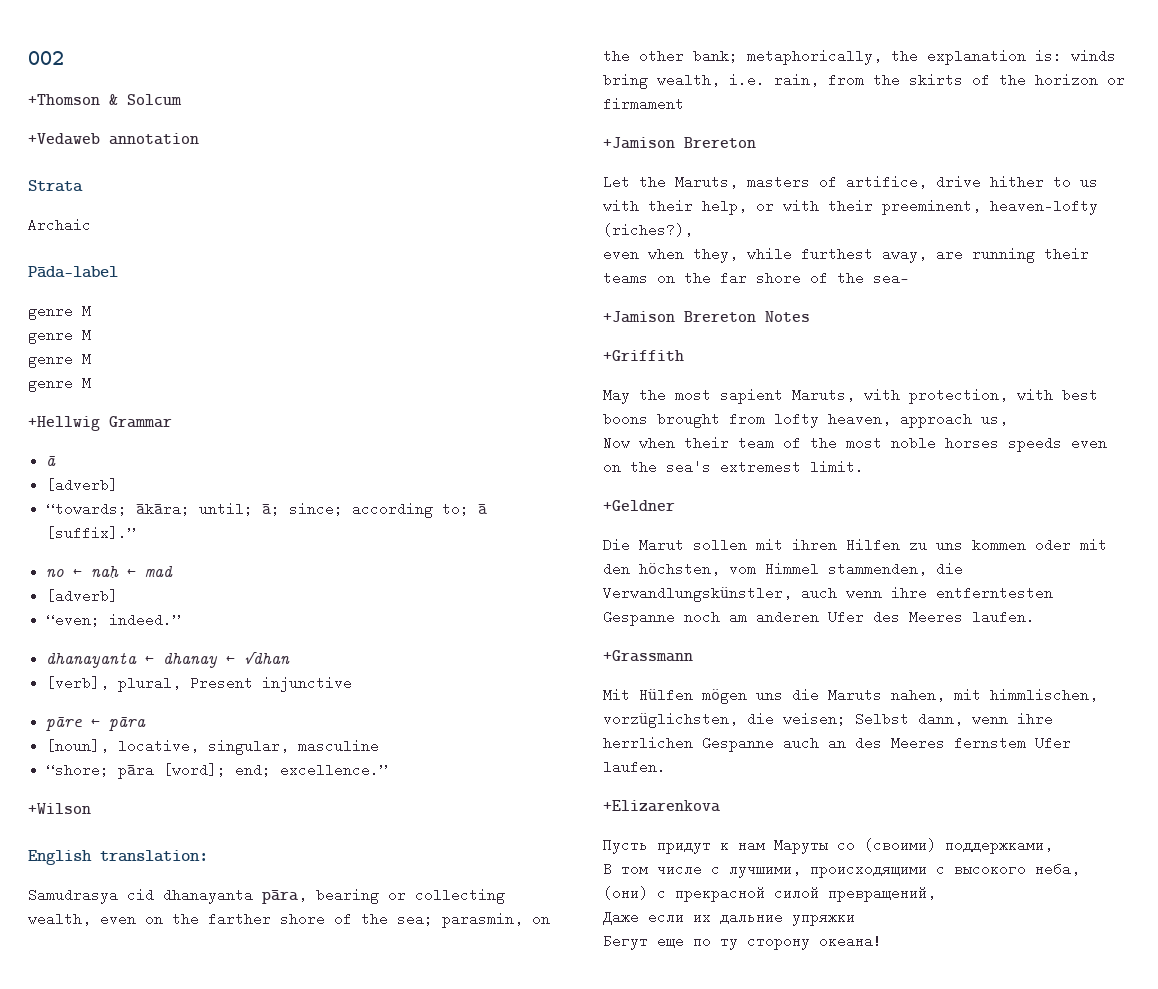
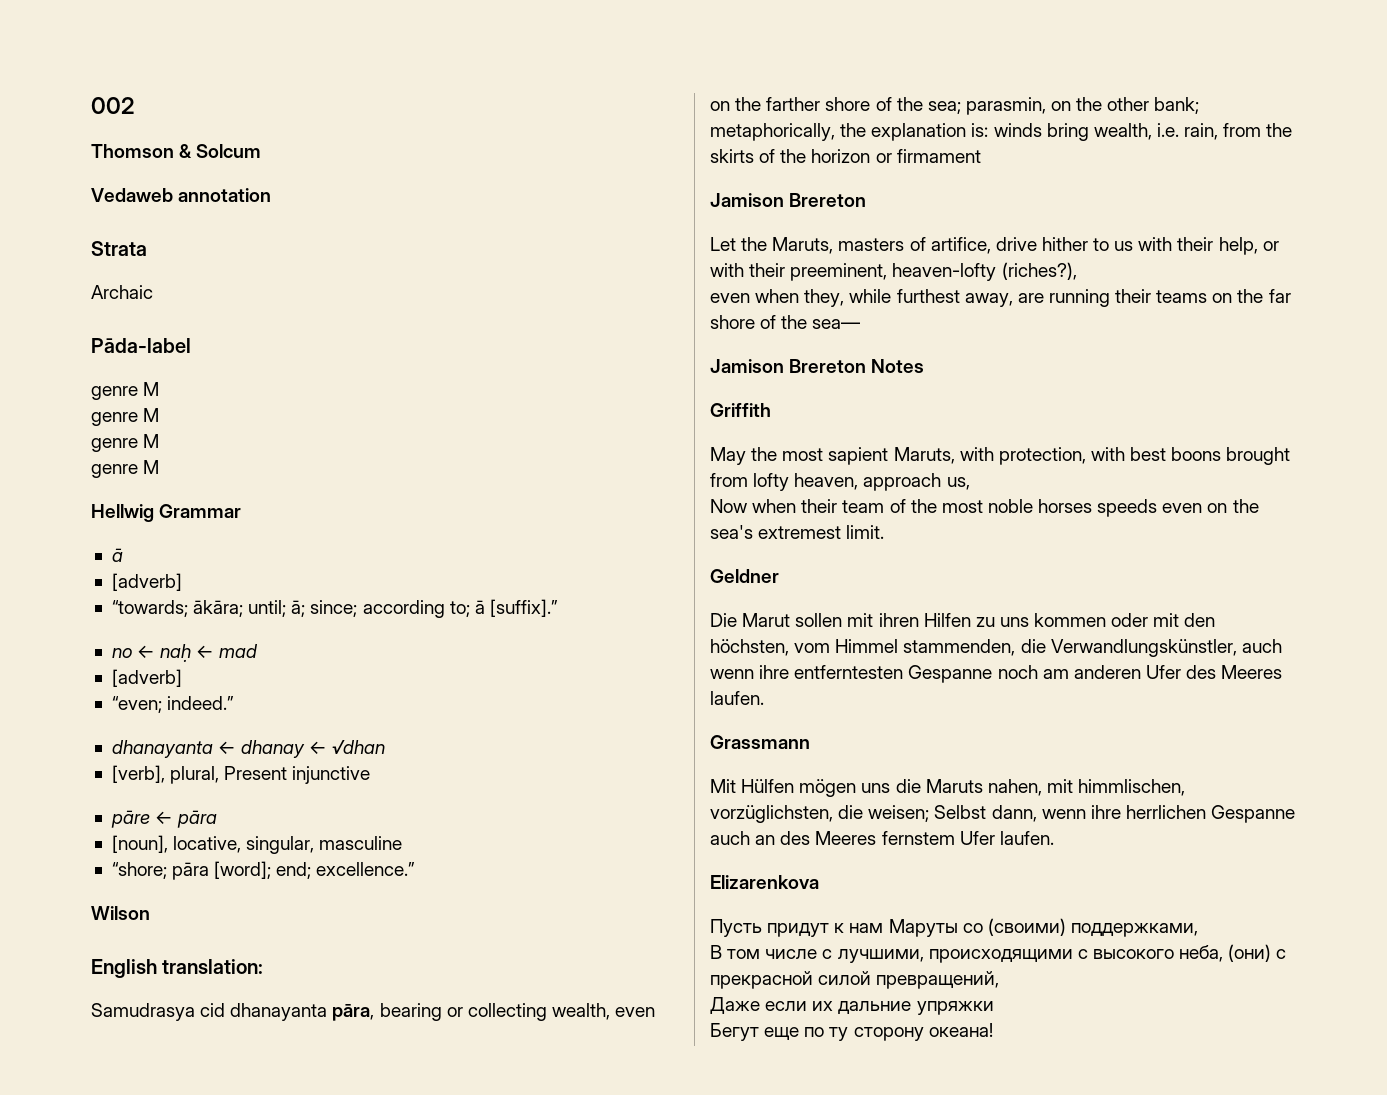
[28,94,100,105] +Thomson -> [91,144,174,158] Thomson
[28,133,100,145] +Vedaweb -> [91,188,173,202] Vedaweb
[28,416,100,431] +Hellwig -> [91,504,154,522] Hellwig
[28,803,91,814] +Wilson -> [91,906,150,920] Wilson
[603,137,675,149] +Jamison -> [710,193,784,207] Jamison
[603,311,675,323] +Jamison -> [710,359,784,373] Jamison
[603,350,684,361] +Griffith -> [710,403,771,417] Griffith
[603,500,675,511] +Geldner -> [710,569,779,583] Geldner
[603,650,693,662] +Grassmann -> [710,735,810,749] Grassmann
[603,800,720,812] +Elizarenkova -> [710,875,819,889] Elizarenkova

